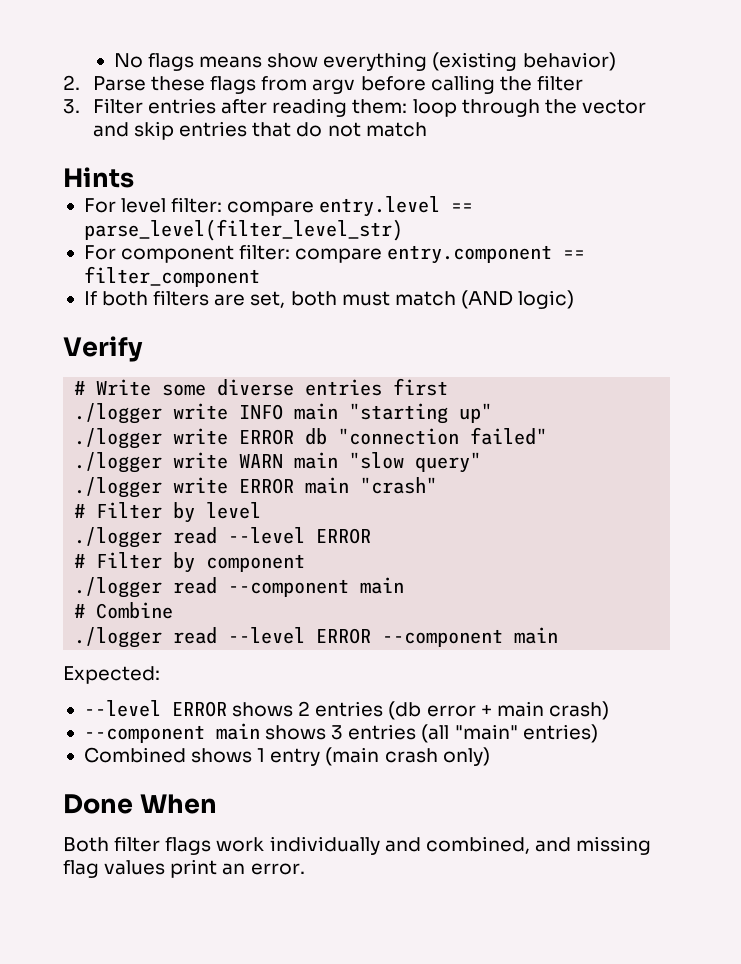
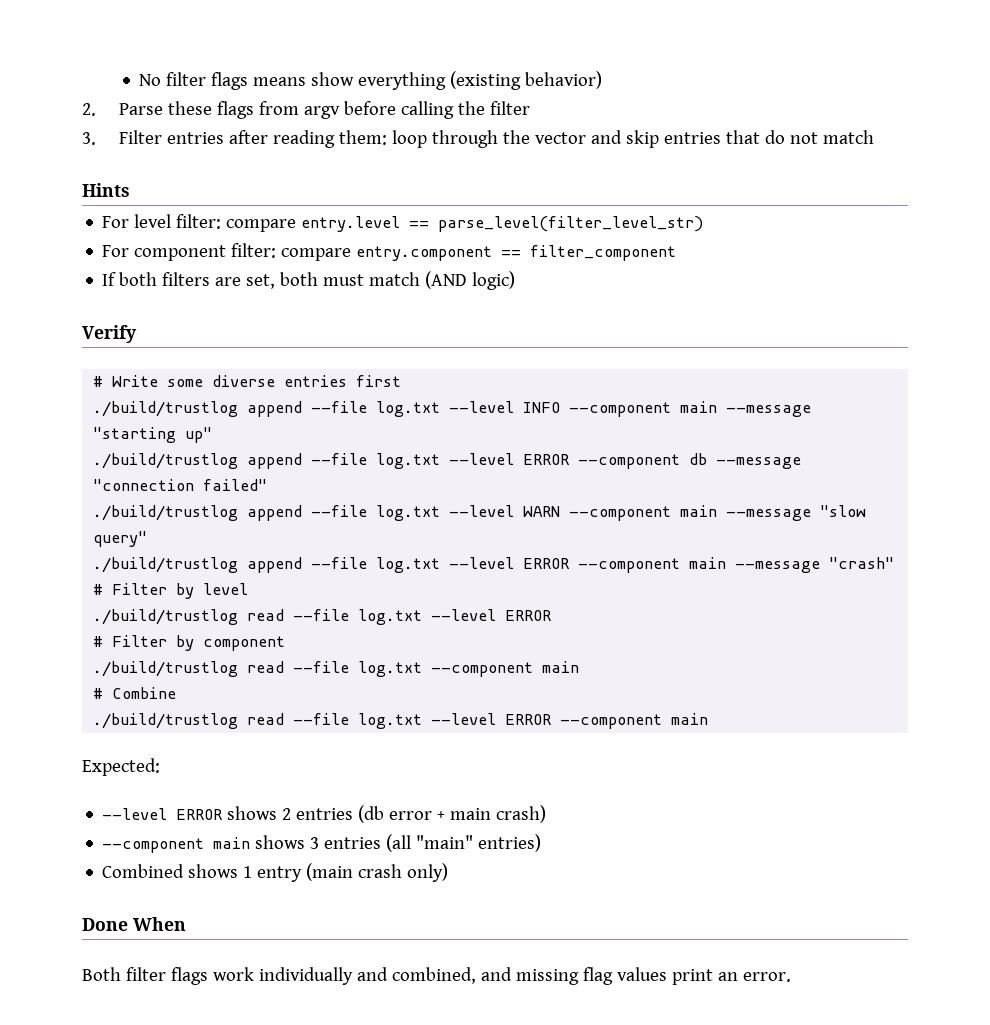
(143, 60) none -> [166,72,207,86] filter
[74,403,493,424] [74,427,548,449] [74,452,482,473] [74,477,350,498] ./logger write INFO main "starting up" // ./logger write ERROR db "connection failed" // ./logger write WARN main "slow query" // ./logger write ERROR main -> [93,401,812,417] [93,427,213,443] [93,453,802,469] [93,479,268,491] [93,505,867,521] [93,531,148,547] [93,557,821,573] ./build/trustlog append --file log.txt --level INFO --component main --message "starting up" // ./build/trustlog append --file log.txt --level ERROR --component db --message "connection failed" // ./build/trustlog append --file log.txt --level WARN --component main --message "slow query" // ./build/trustlog append --file log.txt --level ERROR --component main --message
[74,527,218,548] ./logger read -> [93,609,423,625] ./build/trustlog read --file log.txt
[74,577,218,598] ./logger read -> [93,661,423,677] ./build/trustlog read --file log.txt
[74,627,218,648] ./logger read -> [93,713,423,729] ./build/trustlog read --file log.txt

